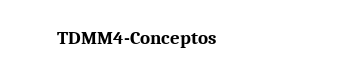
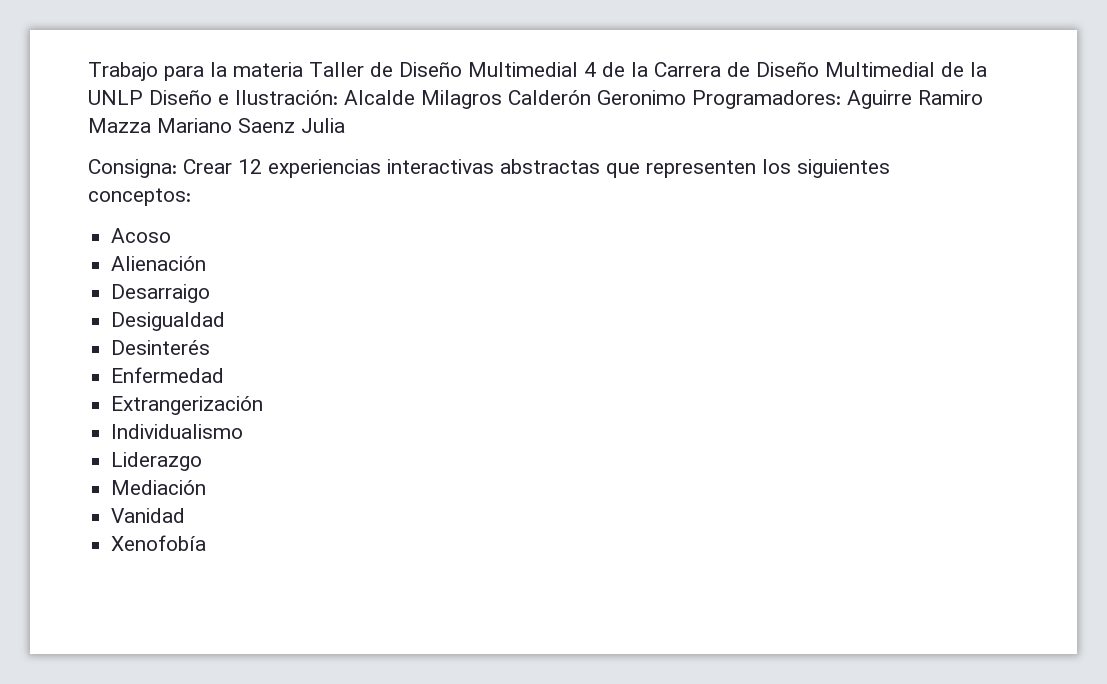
[57,32,216,48] TDMM4-Conceptos -> [88,62,987,81] [88,90,983,109] [88,118,345,133] [88,159,890,178] [88,188,191,206] [111,228,172,243] [111,256,207,271] [111,284,211,303] [111,312,226,331] [111,340,211,355] [111,367,225,383] [111,396,264,415] [111,424,244,439] [111,452,203,471] [111,480,207,495] [111,508,186,523] [111,535,207,551] Trabajo para la materia Taller de Diseño Multimedial 4 de la Carrera de Diseño Multimedial de la UNLP Diseño e Ilustración: Alcalde Milagros Calderón Geronimo Programadores: Aguirre Ramiro Mazza Mariano Saenz Julia // Consigna: Crear 12 experiencias interactivas abstractas que representen los siguientes conceptos: // Acoso // Alienación // Desarraigo // Desigualdad // Desinterés // Enfermedad // Extrangerización // Individualismo // Liderazgo // Mediación // Vanidad // Xenofobía

